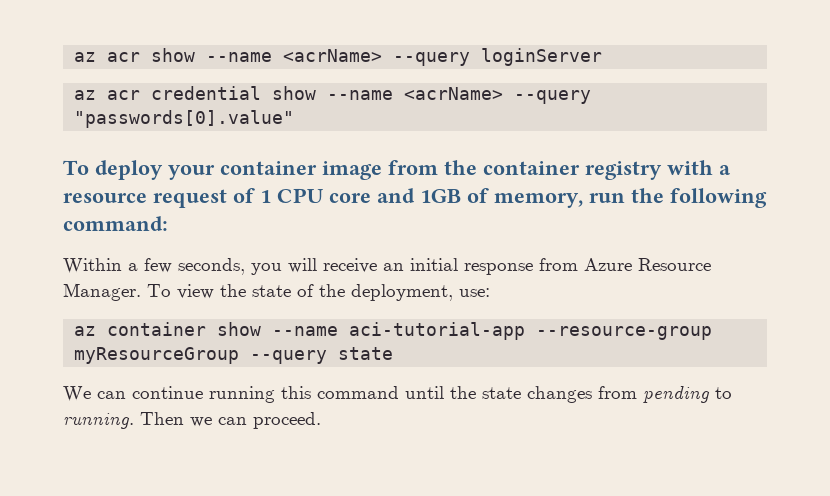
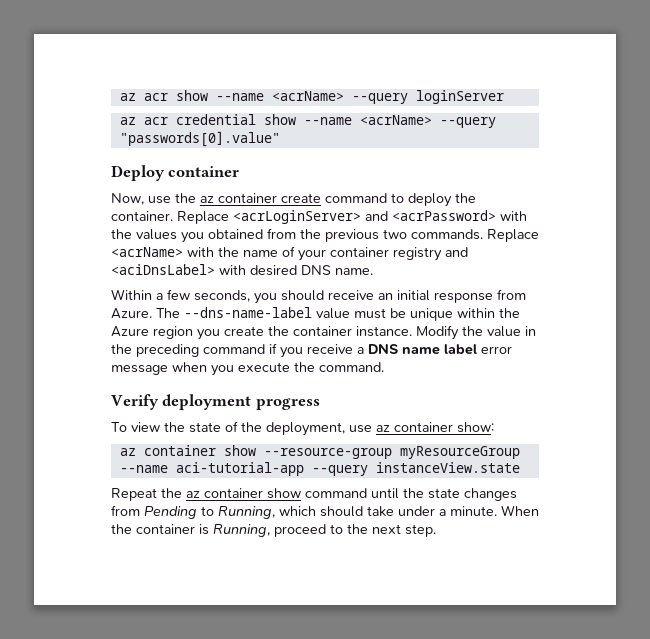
[63,160,731,180] [63,188,767,208] [63,216,168,231] To deploy your container image from the container registry with a resource request of 1 CPU core and 1GB of memory, run the following command: -> [111,165,240,181] [111,193,476,207] [111,210,527,224] [111,228,539,243] [111,246,468,261] [111,264,373,276] Deploy container // Now, use the az container create command to deploy the container. Replace <acrLoginServer> and <acrPassword> with the values you obtained from the previous two commands. Replace <acrName> with the name of your container registry and <aciDnsLabel> with desired DNS name.
[288,258,317,273] will -> [281,290,324,301] should
[584,258,711,271] [63,283,141,301] Azure Resource Manager. -> [111,307,520,321] [111,325,536,340] [111,343,512,358] [111,362,384,376] [111,394,320,410] Azure. The --dns-name-label value must be unique within the Azure region you create the container instance. Modify the value in the preceding command if you receive a DNS name label error message when you execute the command. // Verify deployment progress //
[459,288,490,297] [74,322,713,340] [74,347,394,364] [63,386,311,403] use: // az container show --name aci-tutorial-app --resource-group myResourceGroup --query state // We can continue running this -> [349,422,494,433] [119,445,520,459] [119,462,520,476] [111,488,301,501] use az container show: // az container show --resource-group myResourceGroup --name aci-tutorial-app --query instanceView.state // Repeat the az container show
[643,386,732,403] [63,412,321,429] pending to running. Then we can proceed. -> [144,505,539,519] [111,524,436,537] Pending to Running, which should take under a minute. When the container is Running, proceed to the next step.

